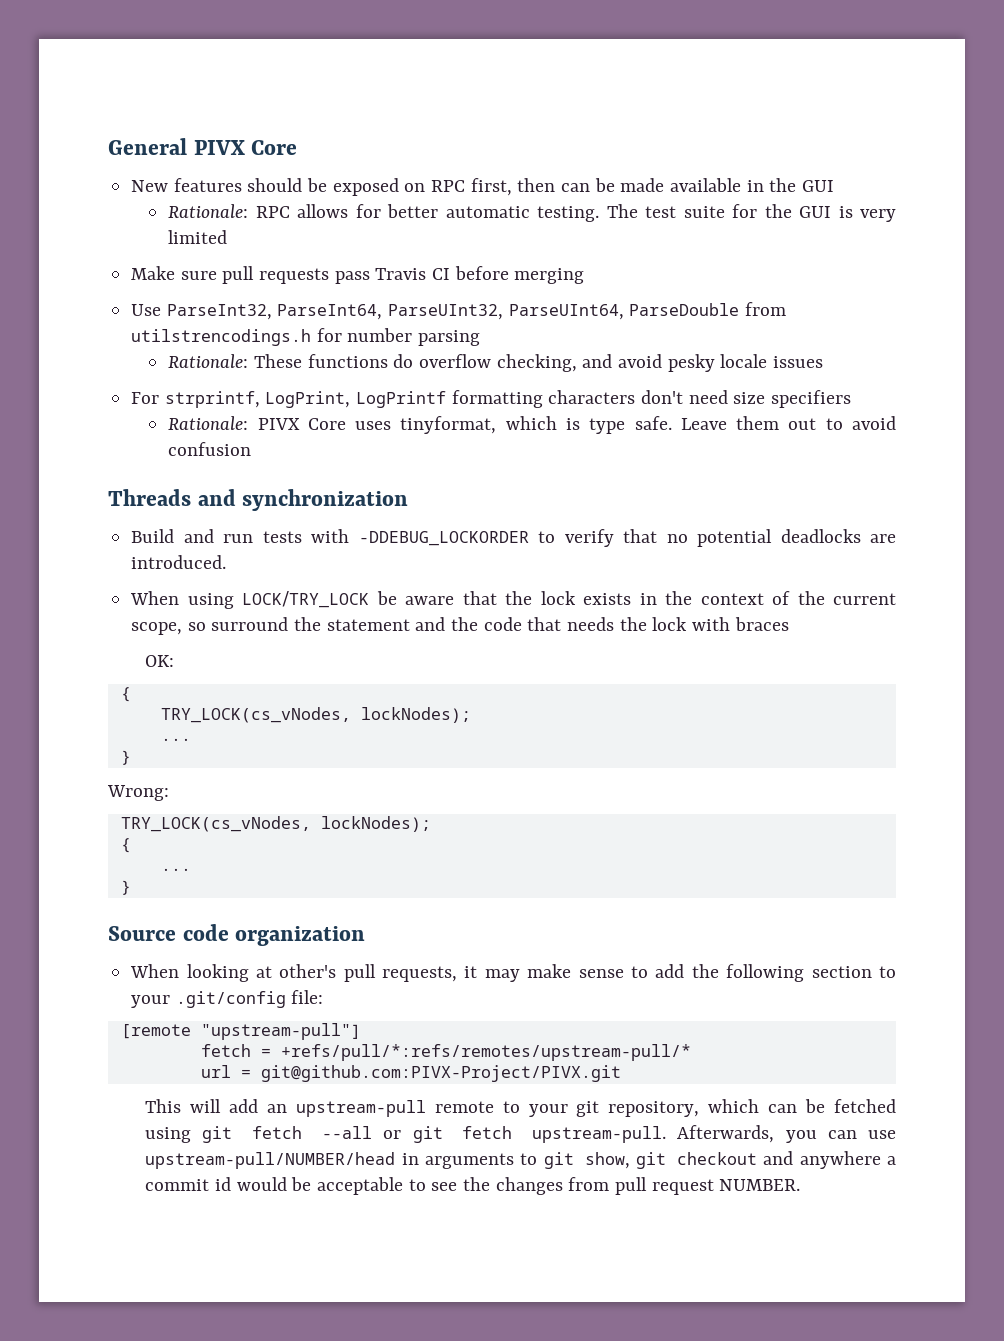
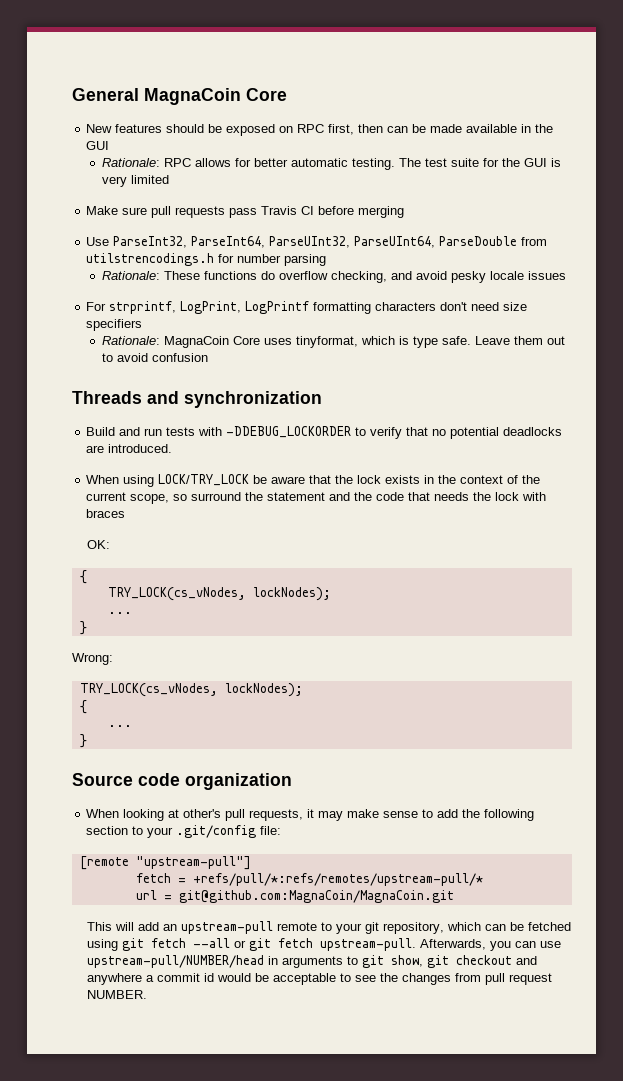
[193,140,245,155] PIVX -> [144,88,241,105] MagnaCoin
[257,418,300,430] PIVX -> [163,336,229,348] MagnaCoin
[260,1065,621,1082] git@github.com:PIVX-Project/PIVX.git -> [178,890,454,903] git@github.com:MagnaCoin/MagnaCoin.git

